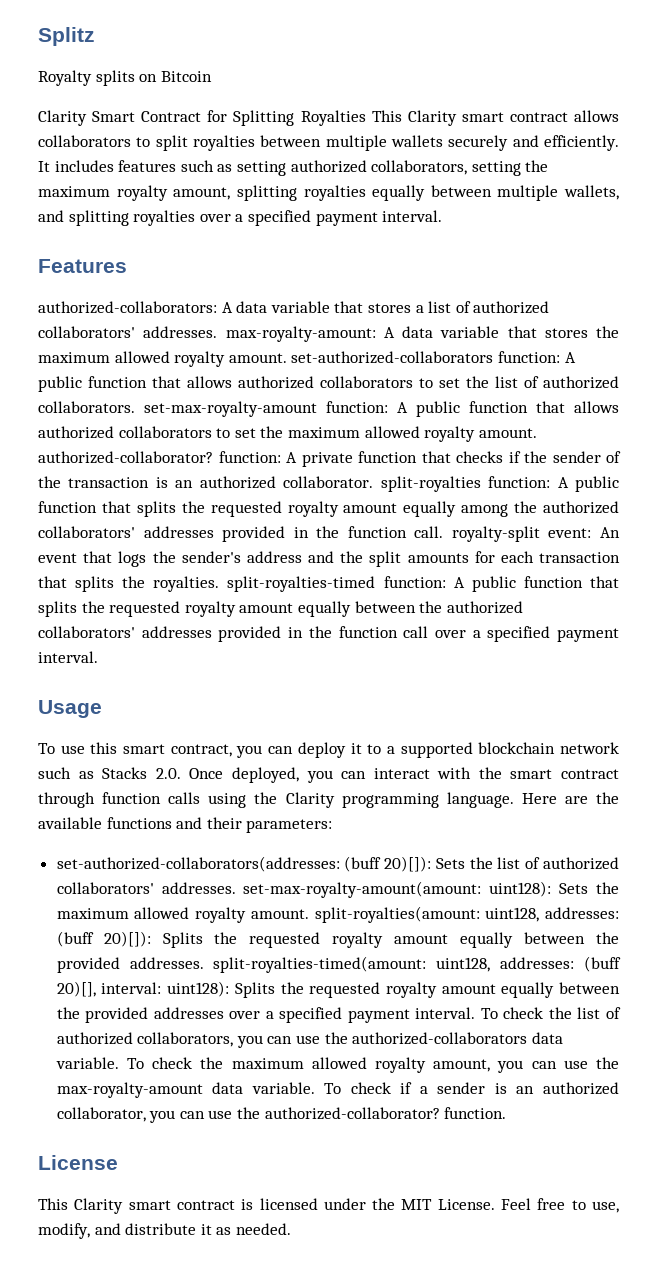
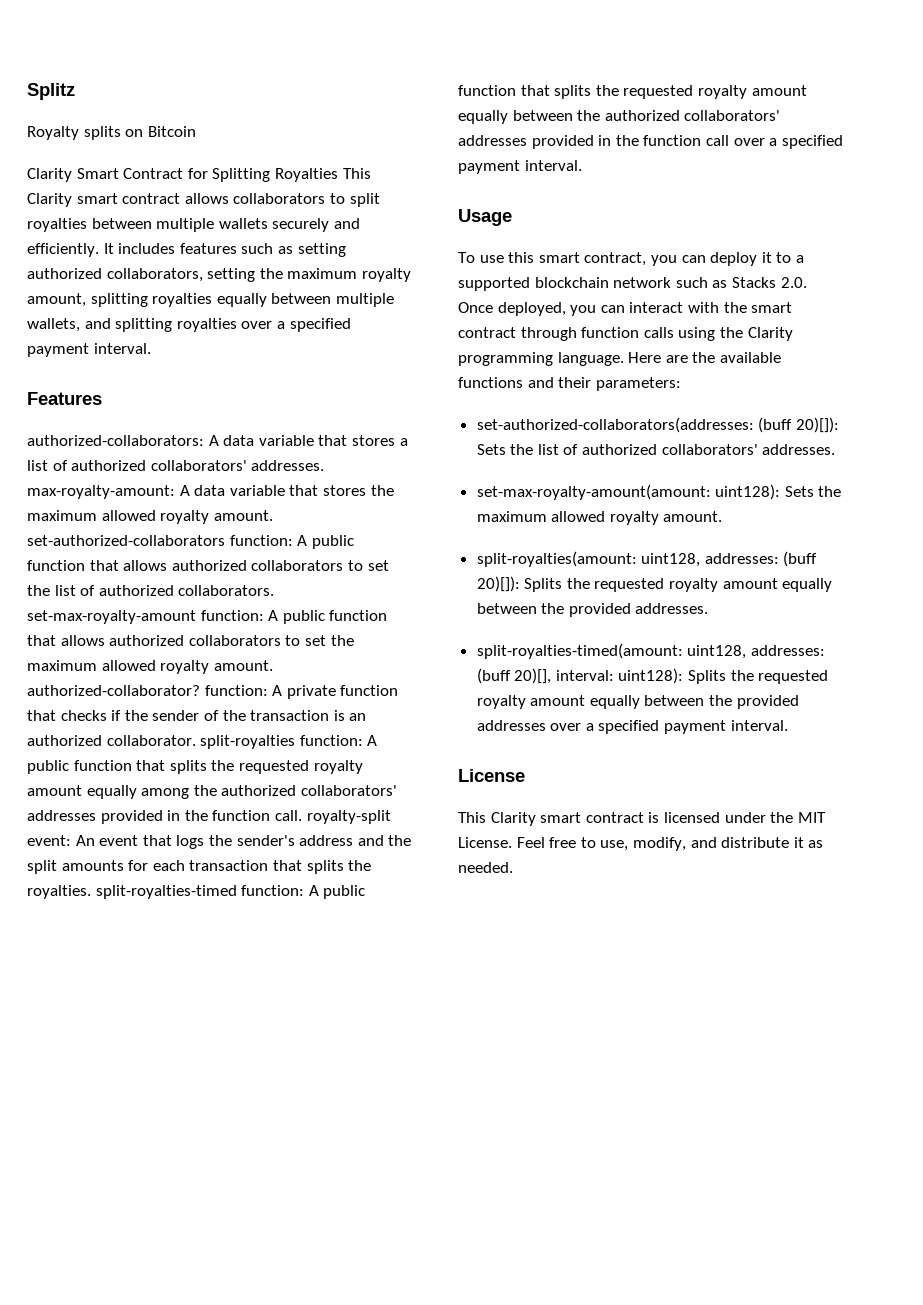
(236, 888) none -> (836, 449) //
(309, 914) none -> (723, 516) //
(204, 963) none -> (709, 608) //
[480,1007,621,1019] [56,1032,563,1048] [55,1057,619,1073] [56,1082,619,1098] [56,1107,507,1123] To check the list of authorized collaborators, you can use the authorized-collaborators data variable. To check the maximum allowed royalty amount, you can use the max-royalty-amount data variable. To check if a sender is an authorized collaborator, you can use the authorized-collaborator? function. -> (788, 725) none

